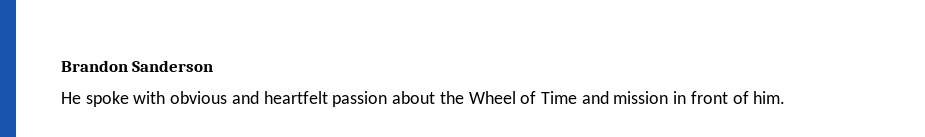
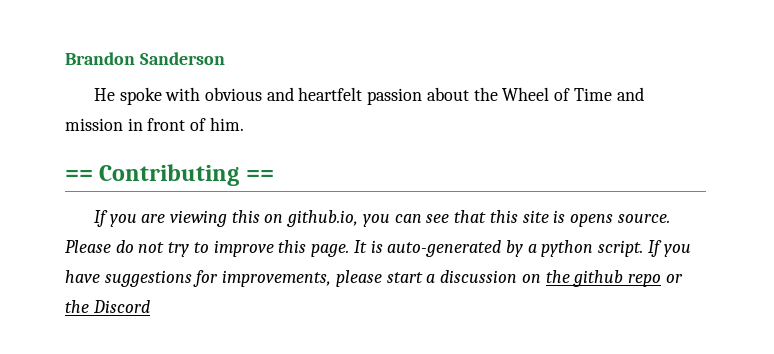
(786, 97) none -> [65,164,274,186] [93,210,670,227] [65,240,691,257] [65,270,683,287] [65,300,150,313] // == Contributing == // If you are viewing this on github.io, you can see that this site is opens source. Please do not try to improve this page. It is auto-generated by a python script. If you have suggestions for improvements, please start a discussion on the github repo or the Discord

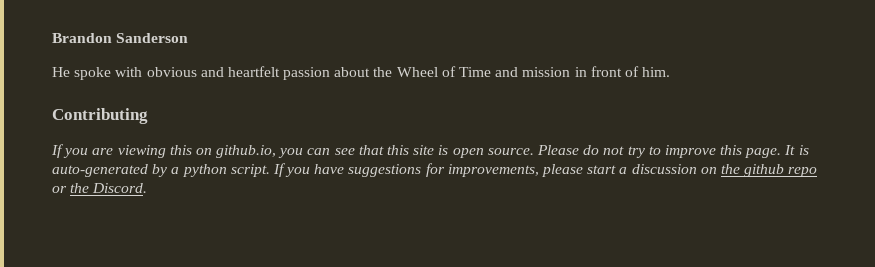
[65,170,93,181] == -> (671, 72) none
[245,170,274,181] == -> (148, 116) none
[569,214,613,227] opens -> [452,148,484,158] open
[92,300,150,313] Discord -> [92,183,148,193] Discord.

